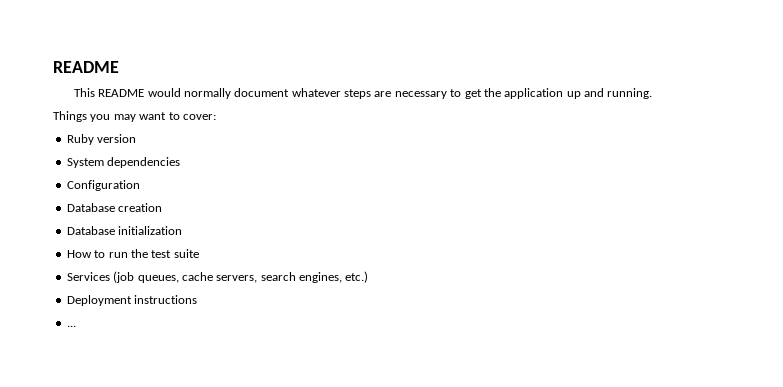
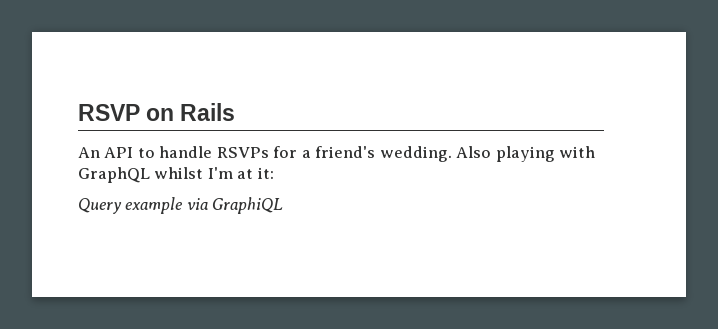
[53,61,119,73] [73,88,653,99] [53,111,216,122] [66,134,137,145] [66,157,181,168] [66,180,140,191] [66,203,163,212] [66,226,183,235] [66,249,199,258] [66,271,369,283] [66,295,198,306] [66,325,76,327] README // This README would normally document whatever steps are necessary to get the application up and running. // Things you may want to cover: // Ruby version // System dependencies // Configuration // Database creation // Database initialization // How to run the test suite // Services (job queues, cache servers, search engines, etc.) // Deployment instructions // ... -> [78,103,236,121] [78,146,596,162] [78,167,274,183] [78,197,284,214] RSVP on Rails // An API to handle RSVPs for a friend's wedding. Also playing with GraphQL whilst I'm at it: // Query example via GraphiQL

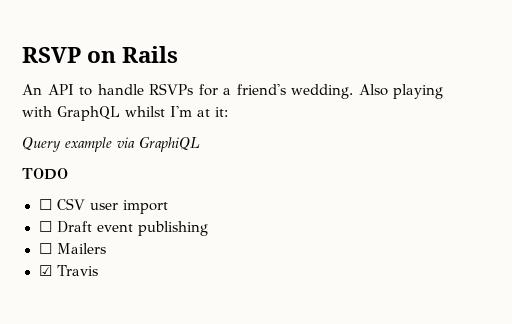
(284, 205) none -> [22,168,68,180] [38,198,168,214] [38,221,208,236] [38,243,106,254] [38,265,99,276] // TODO // ☐ CSV user import // ☐ Draft event publishing // ☐ Mailers // ☑ Travis

